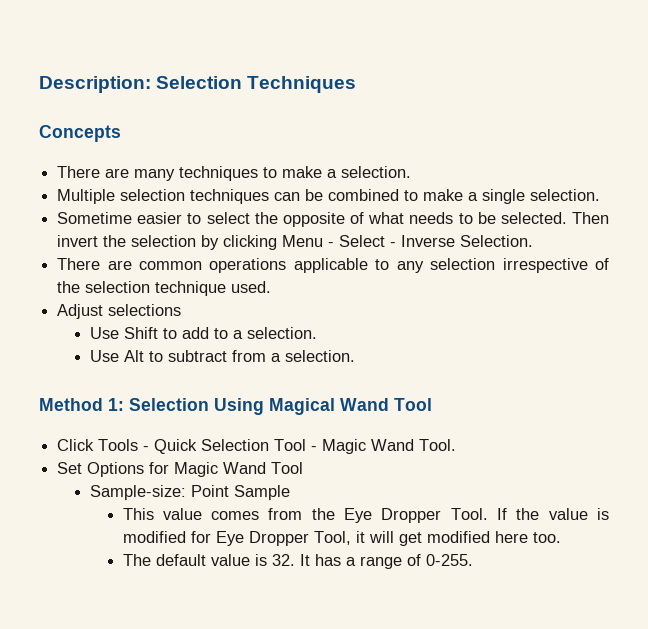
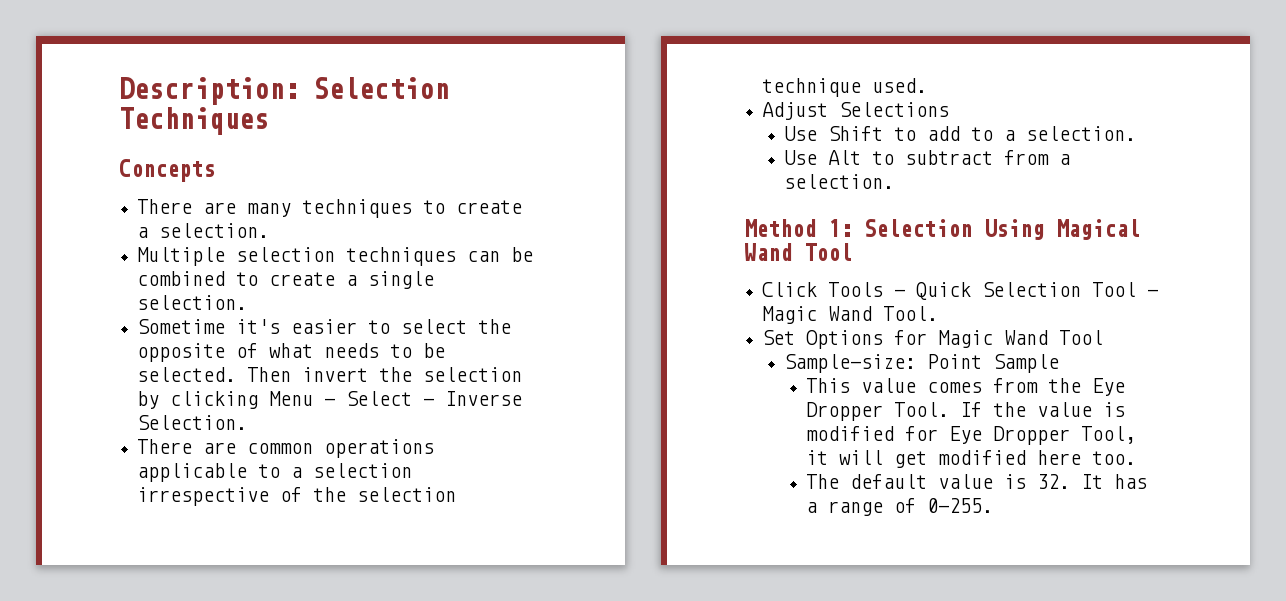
[282,166,323,178] make -> [456,200,523,214] create
[423,189,464,201] make -> [269,272,336,286] create
(133, 218) none -> [236,319,281,334] it's
[396,261,424,273] any -> [291,467,303,478] a
[108,304,182,316] selections -> [839,102,950,117] Selections

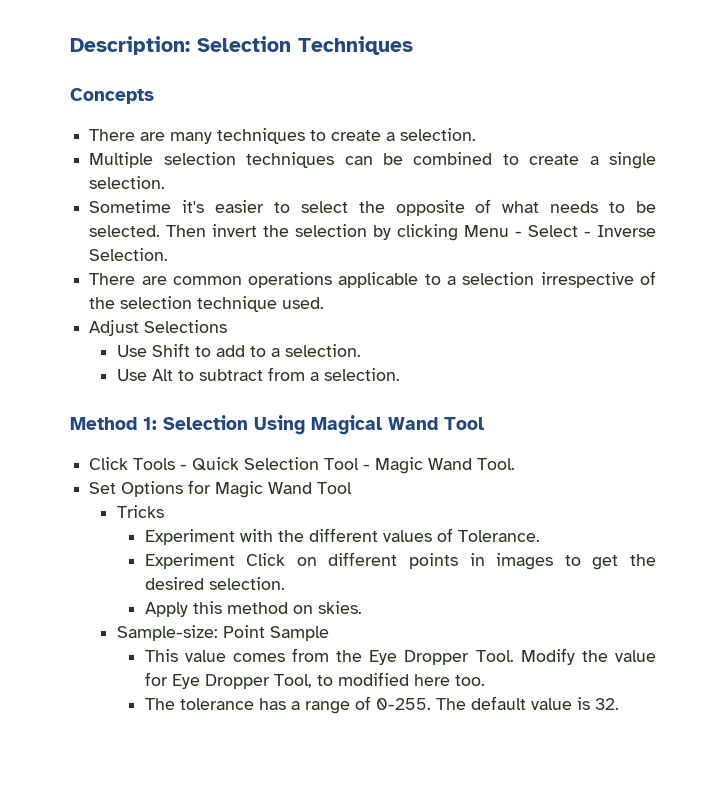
(1104, 337) none -> [116,505,164,518] [144,528,540,545] [144,552,656,570] [144,577,285,590] [144,601,362,617] // Tricks // Experiment with the different values of Tolerance. // Experiment Click on different points in images to get the desired selection. // Apply this method on skies.
[959,402,982,417] If -> [520,648,575,665] Modify
[1102,402,1125,417] [805,426,894,441] is modified -> (657, 656) none
[805,450,927,468] it will get -> [316,675,333,686] to
[849,474,1103,489] default value is 32. It -> [179,698,254,710] tolerance
(993, 505) none -> [435,696,619,710] The default value is 32.

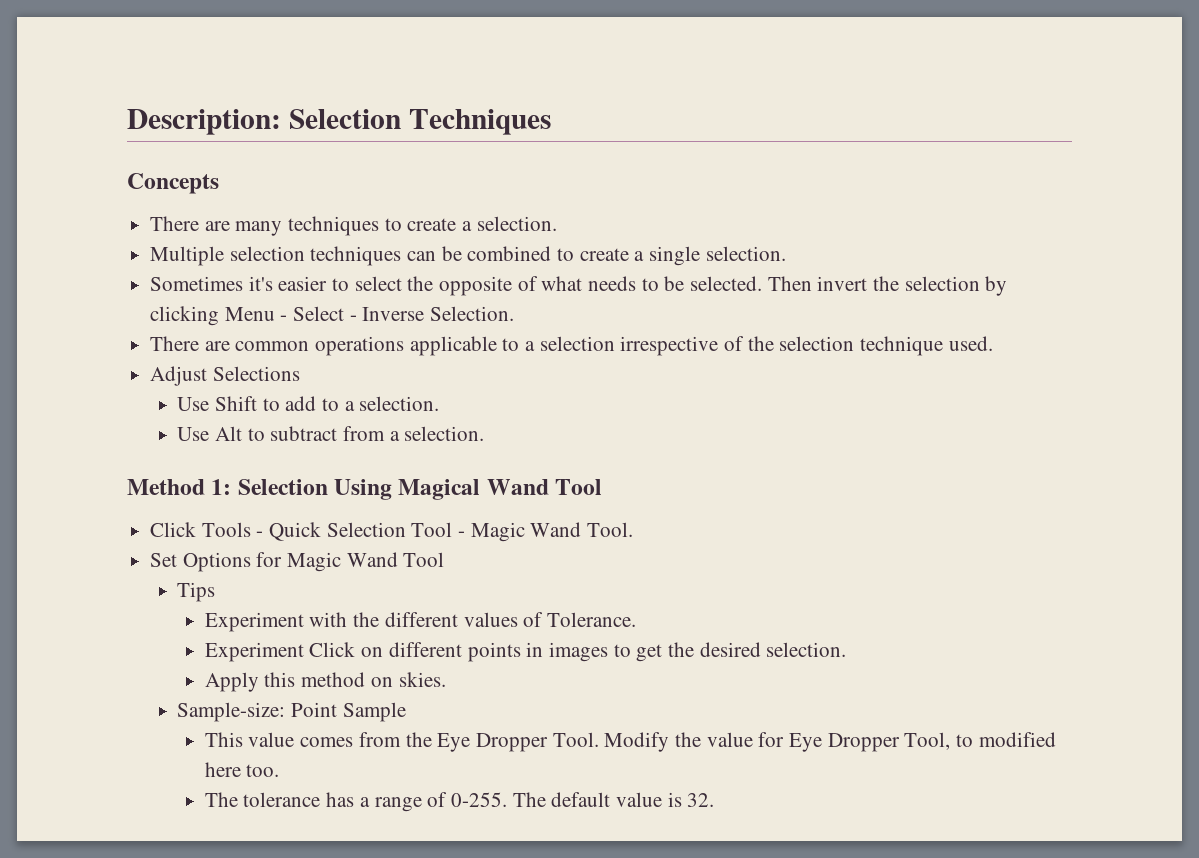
[89,200,172,213] Sometime -> [150,276,244,291] Sometimes
[116,505,164,518] Tricks -> [177,582,216,602] Tips

